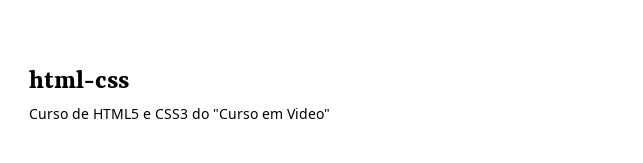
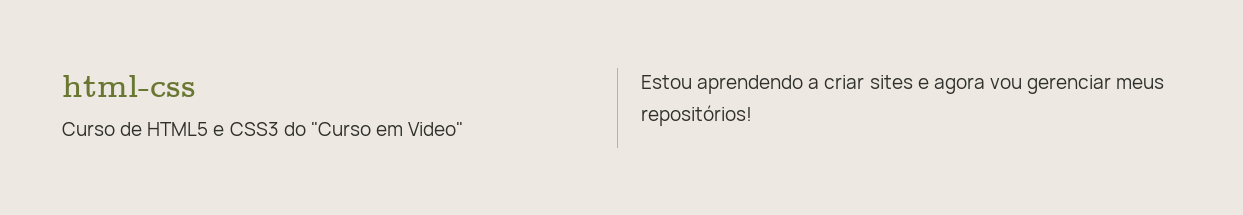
(330, 113) none -> [641,75,1165,94] [641,105,752,126] // Estou aprendendo a criar sites e agora vou gerenciar meus repositórios!

